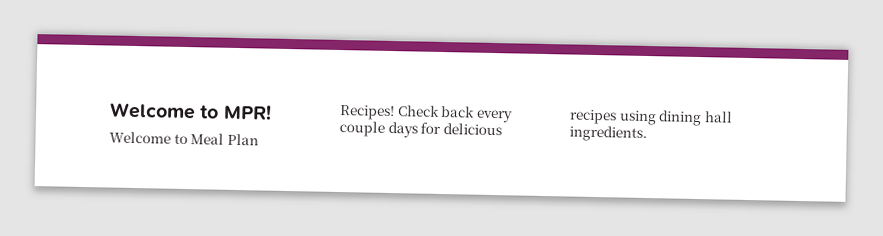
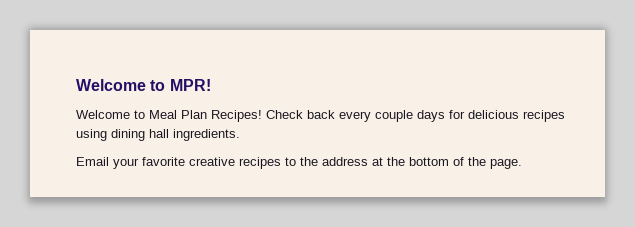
(647, 134) none -> [76,157,522,169] // Email your favorite creative recipes to the address at the bottom of the page.

